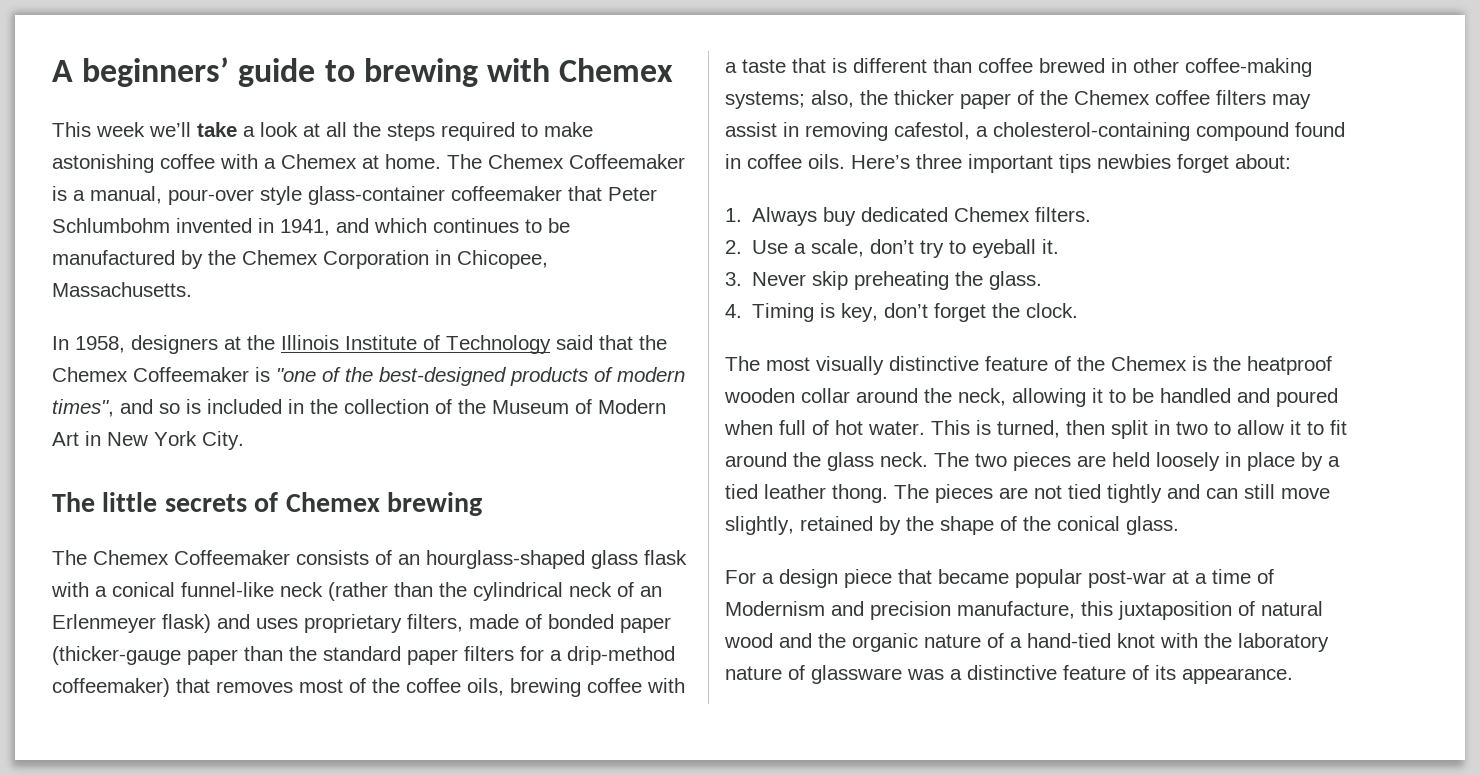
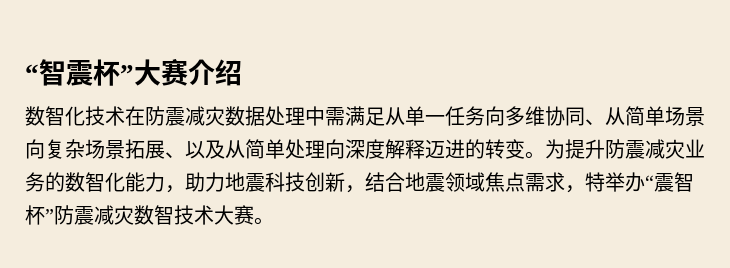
[52,57,674,87] [52,122,593,141] [52,154,685,173] [52,186,657,205] [52,218,570,236] [52,250,548,269] [52,282,192,297] [52,335,667,354] [52,367,685,386] [52,399,666,417] [52,431,244,450] [52,492,483,516] [52,550,687,569] [51,582,662,601] [52,614,671,633] [52,646,675,665] [52,678,685,697] [725,58,1312,77] [725,90,1311,109] [725,122,1345,141] [725,154,1291,173] [725,207,1092,226] [725,239,1060,258] [725,271,1043,290] [725,303,1079,322] [725,356,1332,375] [724,388,1338,407] [724,420,1347,439] [725,452,1340,471] [725,484,1330,503] [725,516,1179,535] [725,569,1274,588] [725,601,1323,620] [724,633,1329,652] [725,665,1293,684] A beginners’ guide to brewing with Chemex // This week we’ll take a look at all the steps required to make astonishing coffee with a Chemex at home. The Chemex Coffeemaker is a manual, pour-over style glass-container coffeemaker that Peter Schlumbohm invented in 1941, and which continues to be manufactured by the Chemex Corporation in Chicopee, Massachusetts. // In 1958, designers at the Illinois Institute of Technology said that the Chemex Coffeemaker is "one of the best-designed products of modern times", and so is included in the collection of the Museum of Modern Art in New York City. // The little secrets of Chemex brewing // The Chemex Coffeemaker consists of an hourglass-shaped glass flask with a conical funnel-like neck (rather than the cylindrical neck of an Erlenmeyer flask) and uses proprietary filters, made of bonded paper (thicker-gauge paper than the standard paper filters for a drip-method coffeemaker) that removes most of the coffee oils, brewing coffee with a taste that is different than coffee brewed in other coffee-making systems; also, the thicker paper of the Chemex coffee filters may assist in removing cafestol, a cholesterol-containing compound found in coffee oils. Here’s three important tips newbies forget about: // 1. Always buy dedicated Chemex filters. // 2. Use a scale, don’t try to eyeball it. // 3. Never skip preheating the glass. // 4. Timing is key, don’t forget the clock. // The most visually distinctive feature of the Chemex is the heatproof wooden collar around the neck, allowing it to be handled and poured when full of hot water. This is turned, then split in two to allow it to fit around the glass neck. The two pieces are held loosely in place by a tied leather thong. The pieces are not tied tightly and can still move slightly, retained by the shape of the conical glass. // For a design piece that became popular post-war at a time of Modernism and precision manufacture, this juxtaposition of natural wood and the organic nature of a hand-tied knot with the laboratory nature of glassware was a distinctive feature of its appearance. -> [25,58,242,86] [25,106,705,126] [25,139,705,159] [25,172,694,193] [25,205,274,225] “智震杯”大赛介绍 // 数智化技术在防震减灾数据处理中需满足从单一任务向多维协同、从简单场景向复杂场景拓展、以及从简单处理向深度解释迈进的转变。为提升防震减灾业务的数智化能力，助力地震科技创新，结合地震领域焦点需求，特举办“震智杯”防震减灾数智技术大赛。

